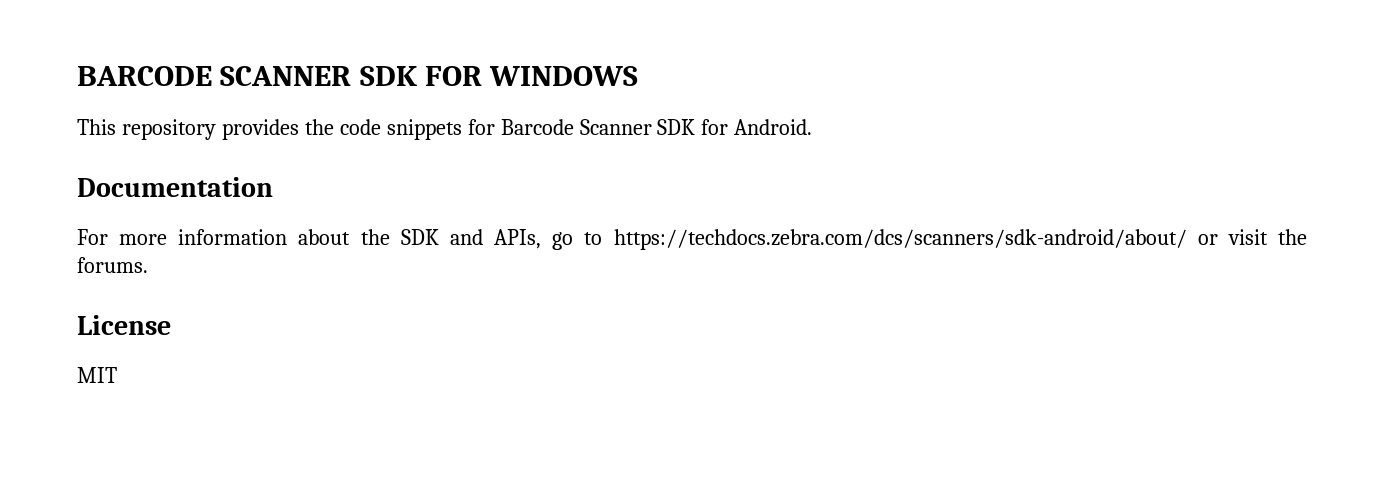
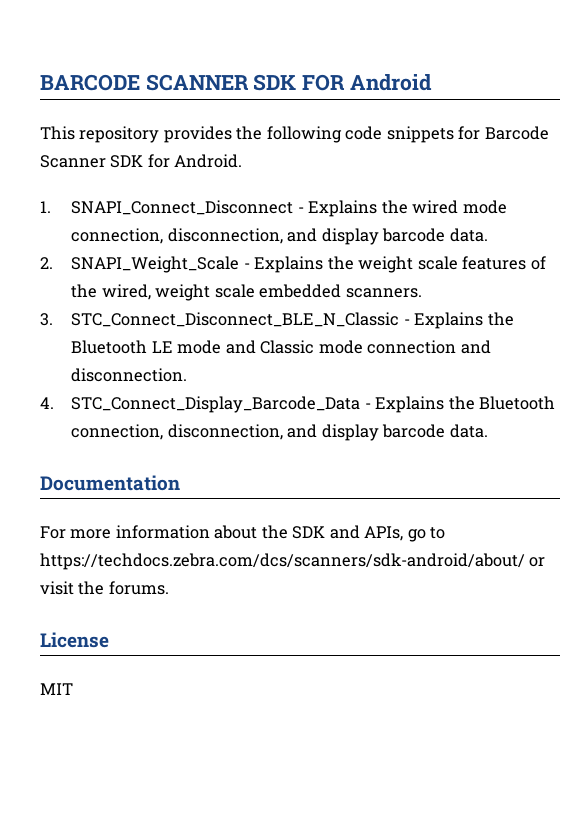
[489,66,639,86] WINDOWS -> [349,74,432,91] Android
(334, 127) none -> [266,126,342,143] following
(813, 127) none -> [40,200,507,217] [71,228,488,245] [40,256,546,273] [71,284,422,301] [40,312,514,329] [71,340,491,354] [71,368,188,382] [40,396,556,413] [71,424,488,441] // 1. SNAPI_Connect_Disconnect - Explains the wired mode connection, disconnection, and display barcode data. // 2. SNAPI_Weight_Scale - Explains the weight scale features of the wired, weight scale embedded scanners. // 3. STC_Connect_Disconnect_BLE_N_Classic - Explains the Bluetooth LE mode and Classic mode connection and disconnection. // 4. STC_Connect_Display_Barcode_Data - Explains the Bluetooth connection, disconnection, and display barcode data.

